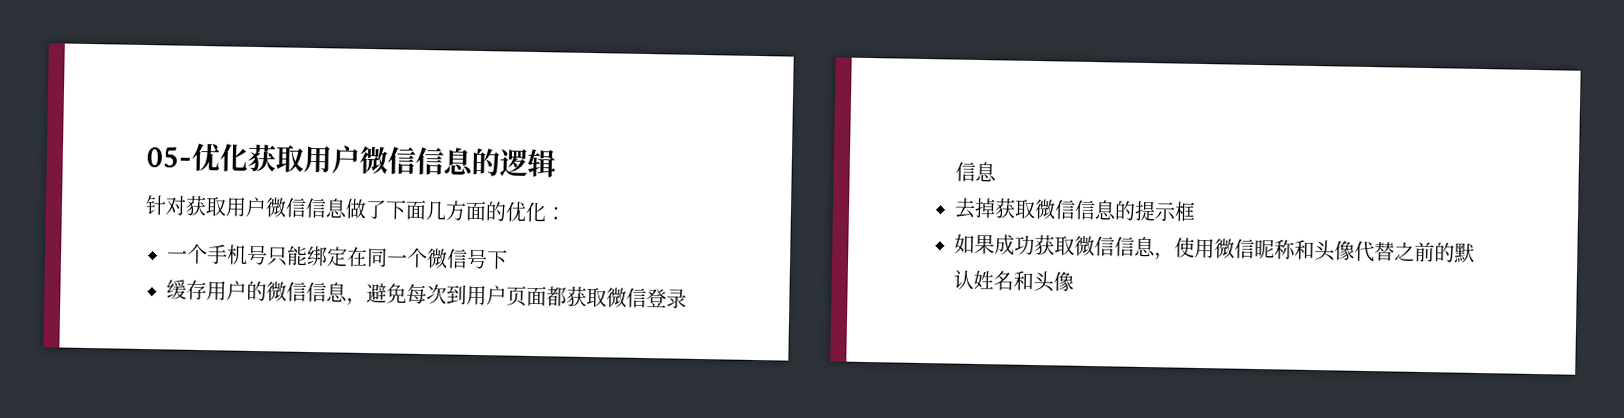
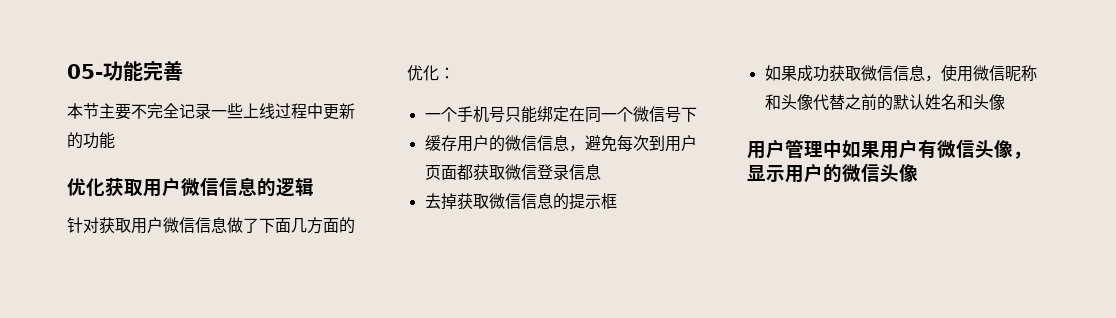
(193, 157) none -> [103,61,183,81] [67,103,355,120] [67,132,115,149] 功能完善 // 本节主要不完全记录一些上线过程中更新的功能 //
(1074, 281) none -> [747,139,1032,159] [747,163,918,183] // 用户管理中如果用户有微信头像，显示用户的微信头像

